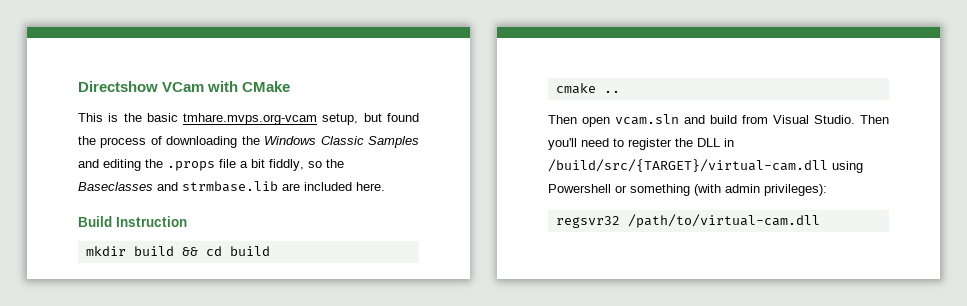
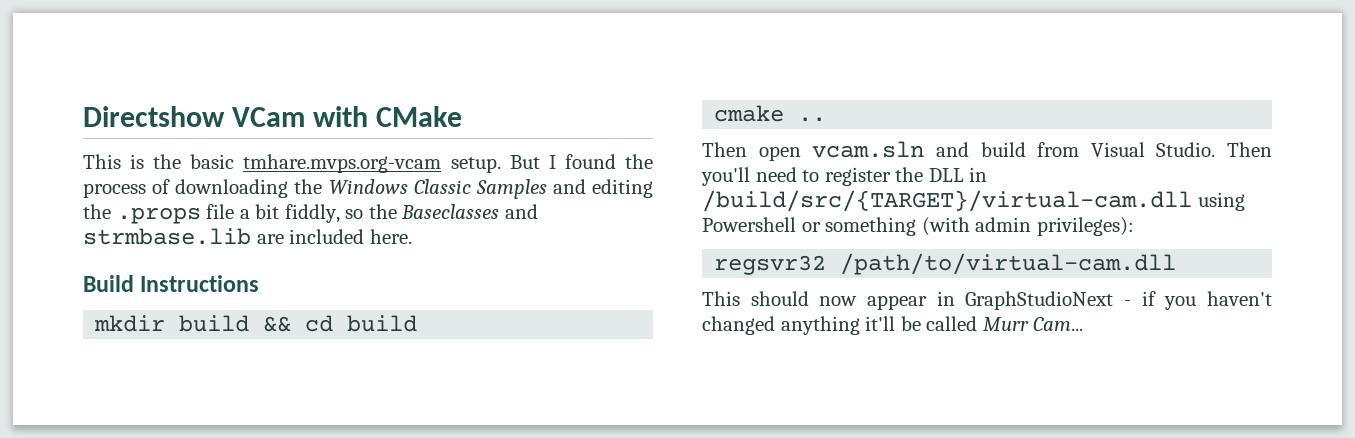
[322,113,382,125] setup, but -> [450,155,556,173] setup. But I
[116,216,187,227] Instruction -> [140,275,260,292] Instructions
(820, 221) none -> [702,291,1272,310] [702,316,1084,335] // This should now appear in GraphStudioNext - if you haven't changed anything it'll be called Murr Cam...

